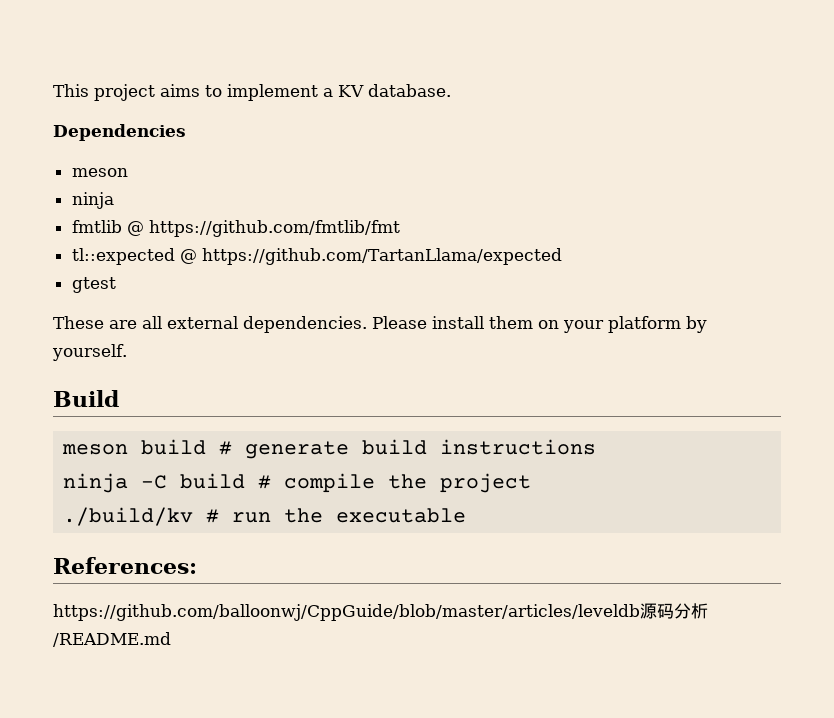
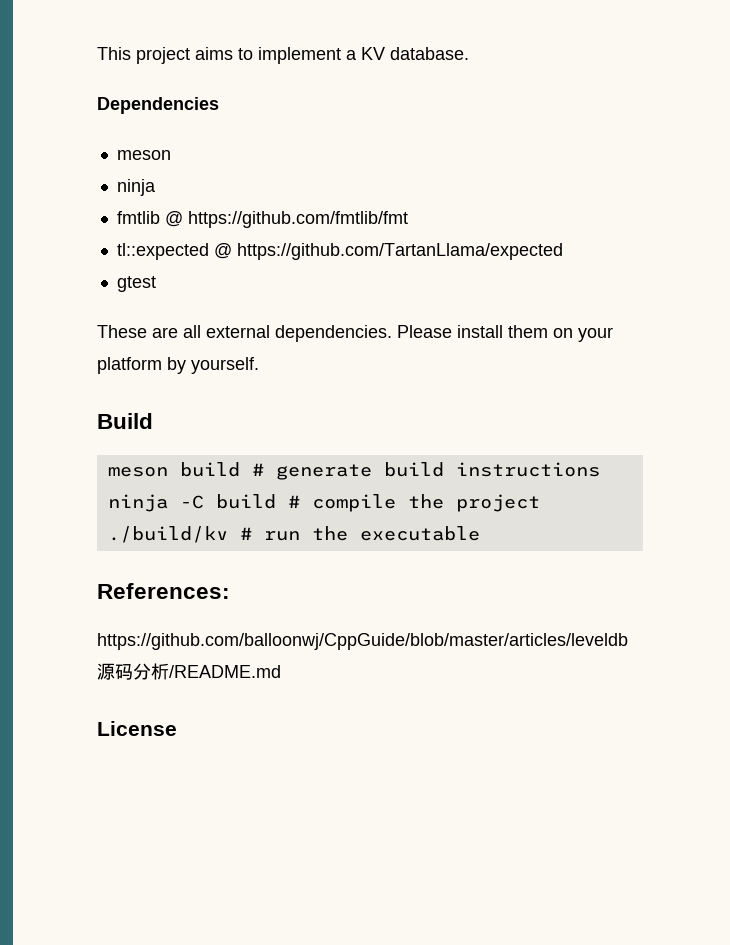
(171, 639) none -> [97,721,177,736] // License

